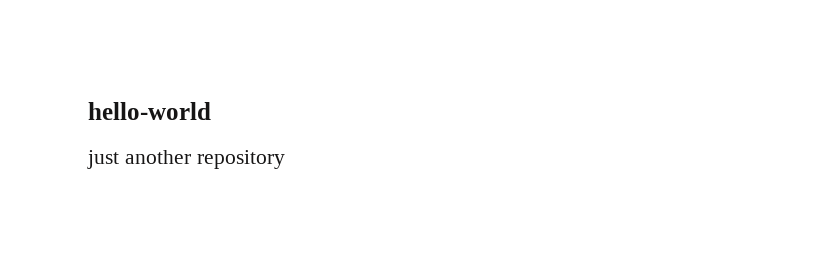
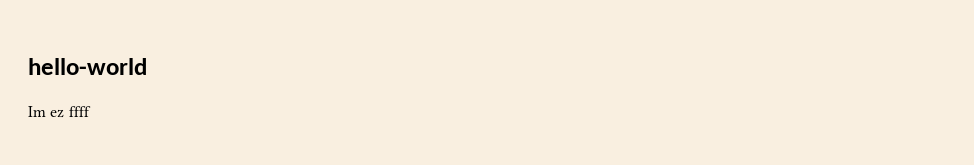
[87,150,285,169] just another repository -> [28,106,91,118] Im ez ffff

